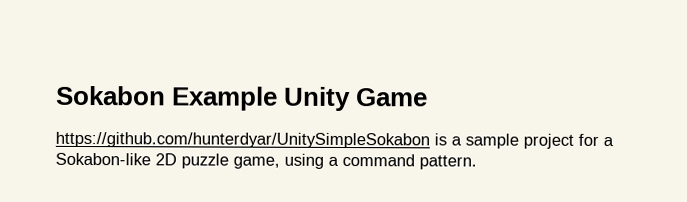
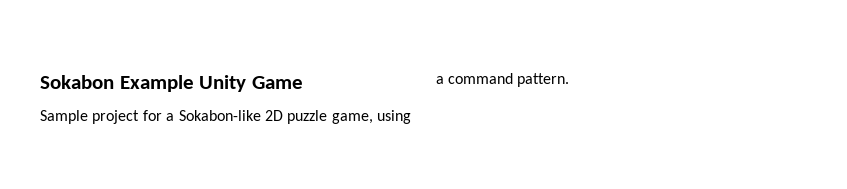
[55,131,519,149] https://github.com/hunterdyar/UnitySimpleSokabon is a sample -> [40,110,88,124] Sample

